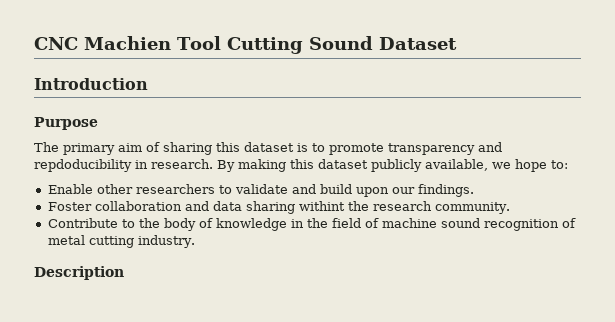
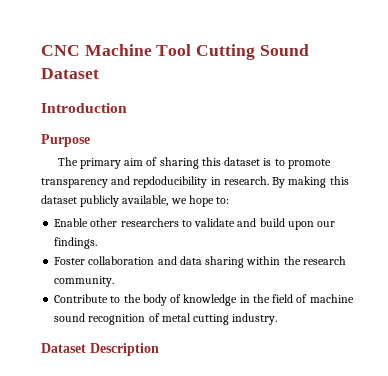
[84,36,171,50] Machien -> [84,44,152,56] Machine
[298,201,345,211] withint -> [246,256,281,265] within
(195, 241) none -> [41,343,86,353] Dataset

